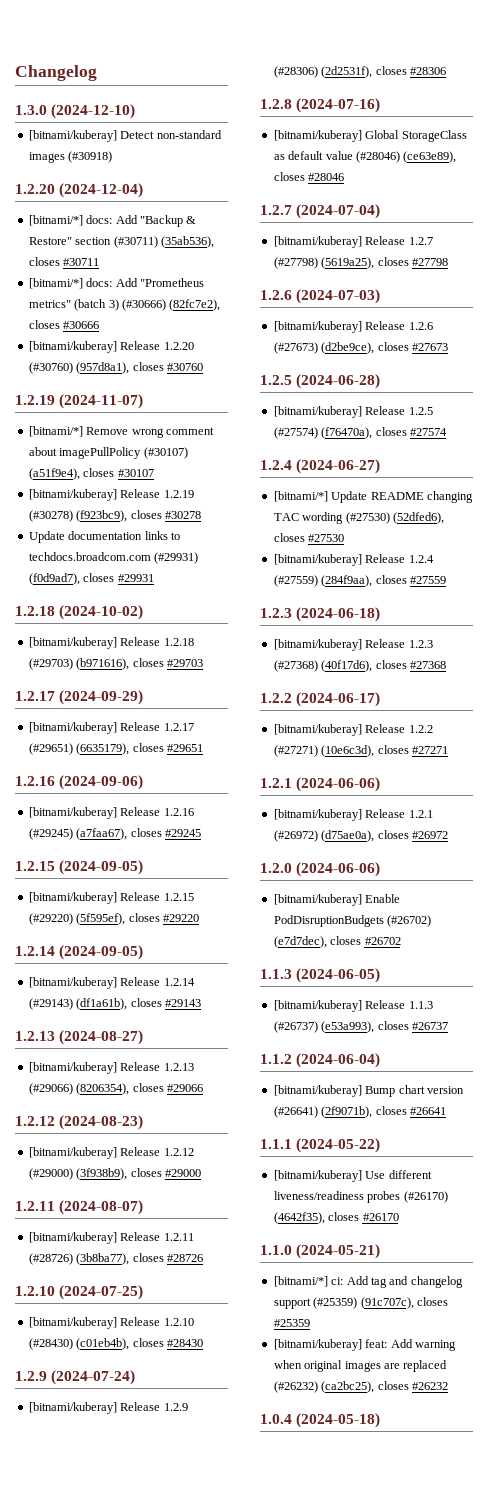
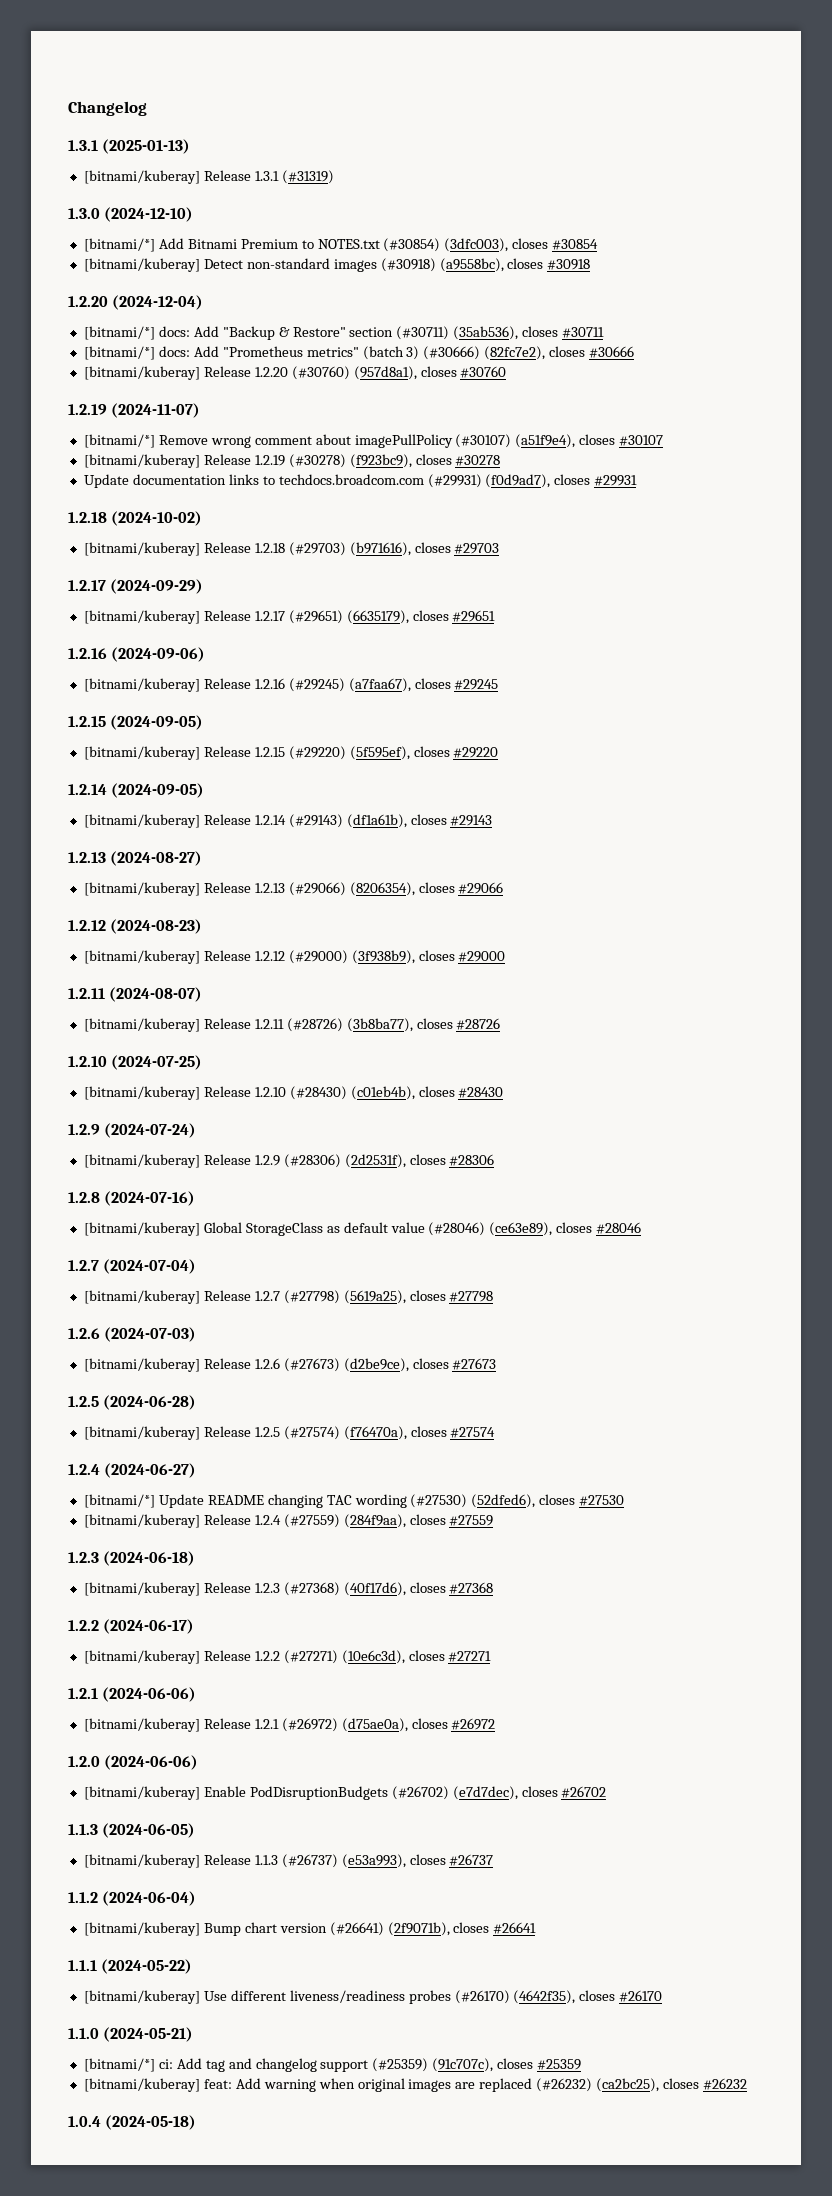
[15,104,136,119] 1.3.0 (2024-12-10) -> [68,139,191,154] [83,170,334,184] [68,207,194,222] [83,238,599,252] 1.3.1 (2025-01-13) // [bitnami/kuberay] Release 1.3.1 (#31319) // 1.3.0 (2024-12-10) // [bitnami/*] Add Bitnami Premium to NOTES.txt (#30854) (3dfc003), closes #30854
(113, 157) none -> [439,258,591,272] (a9558bc), closes #30918

